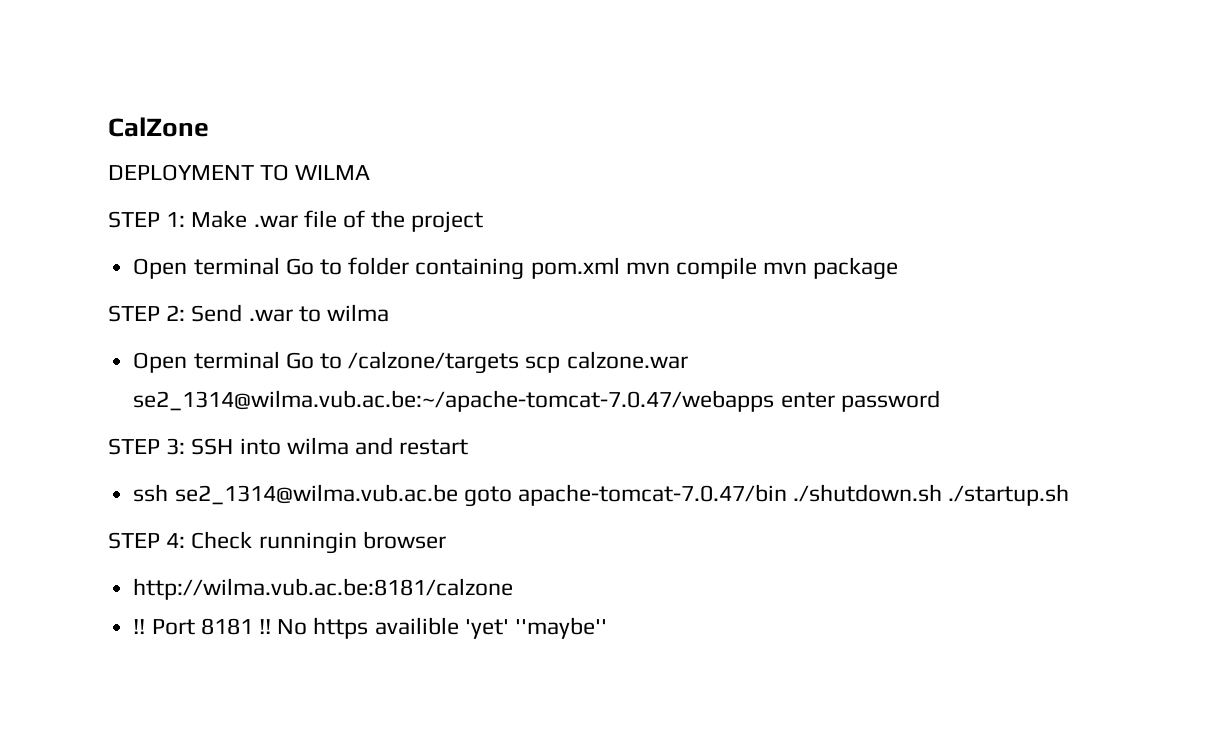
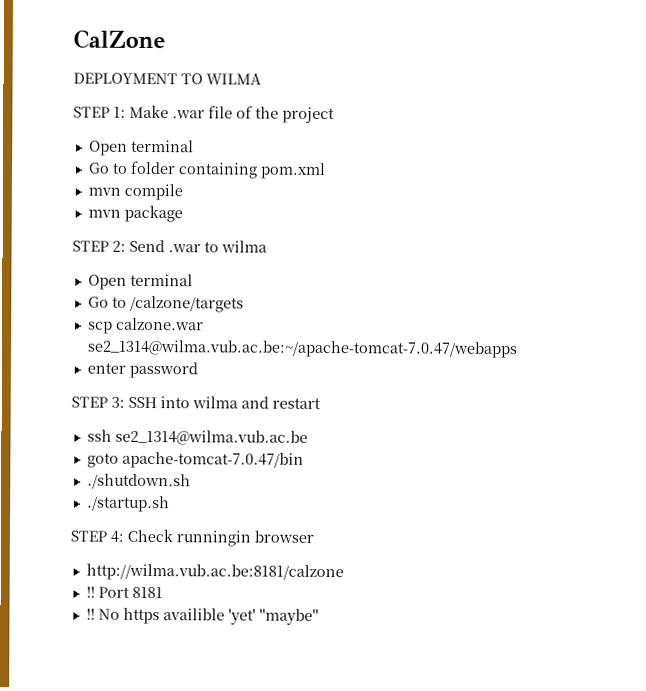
(280, 266) none -> (194, 146) //
(620, 268) none -> (326, 171) //
(757, 268) none -> (183, 192) //
(280, 360) none -> (193, 280) //
(520, 362) none -> (244, 304) //
(775, 401) none -> (518, 349) //
(458, 494) none -> (308, 437) //
(787, 495) none -> (304, 460) //
(943, 493) none -> (191, 481) //
(253, 626) none -> (163, 592) //

